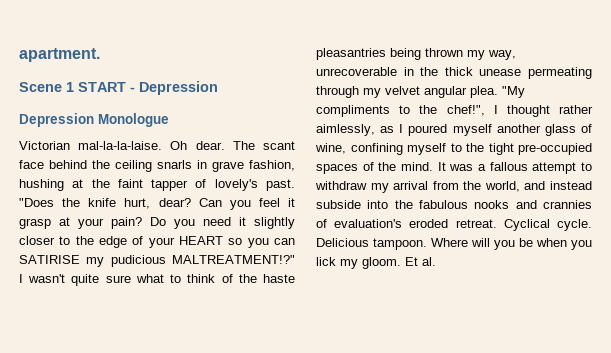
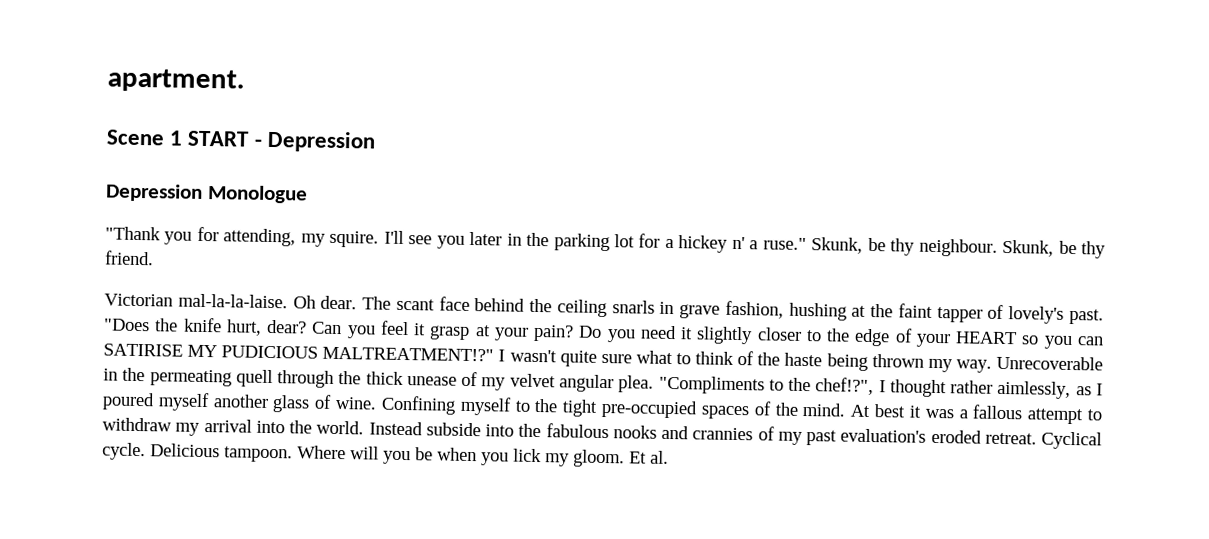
(169, 120) none -> [105,226,1106,259] [105,250,154,266] // "Thank you for attending, my squire. I'll see you later in the parking lot for a hickey n' a ruse." Skunk, be thy neighbour. Skunk, be thy friend.
[86,255,166,267] my pudicious -> [187,344,319,359] MY PUDICIOUS
[316,48,386,60] pleasantries -> (823, 359) none
[488,50,516,60] [316,67,592,79] [316,86,359,98] way, unrecoverable in the thick unease permeating through -> [955,355,1103,373] [103,367,479,388] way. Unrecoverable in the permeating quell through the thick unease of
[502,86,525,98] [316,105,485,117] "My compliments to the chef!", -> [658,375,875,396] "Compliments to the chef!?",
[315,143,403,155] wine, confining -> [335,395,456,415] wine. Confining
[437,162,446,171] It -> [850,404,921,418] At best it
[432,181,592,192] from the world, and instead -> [255,420,423,436] into the world. Instead
(327, 223) none -> [777,430,837,446] my past

